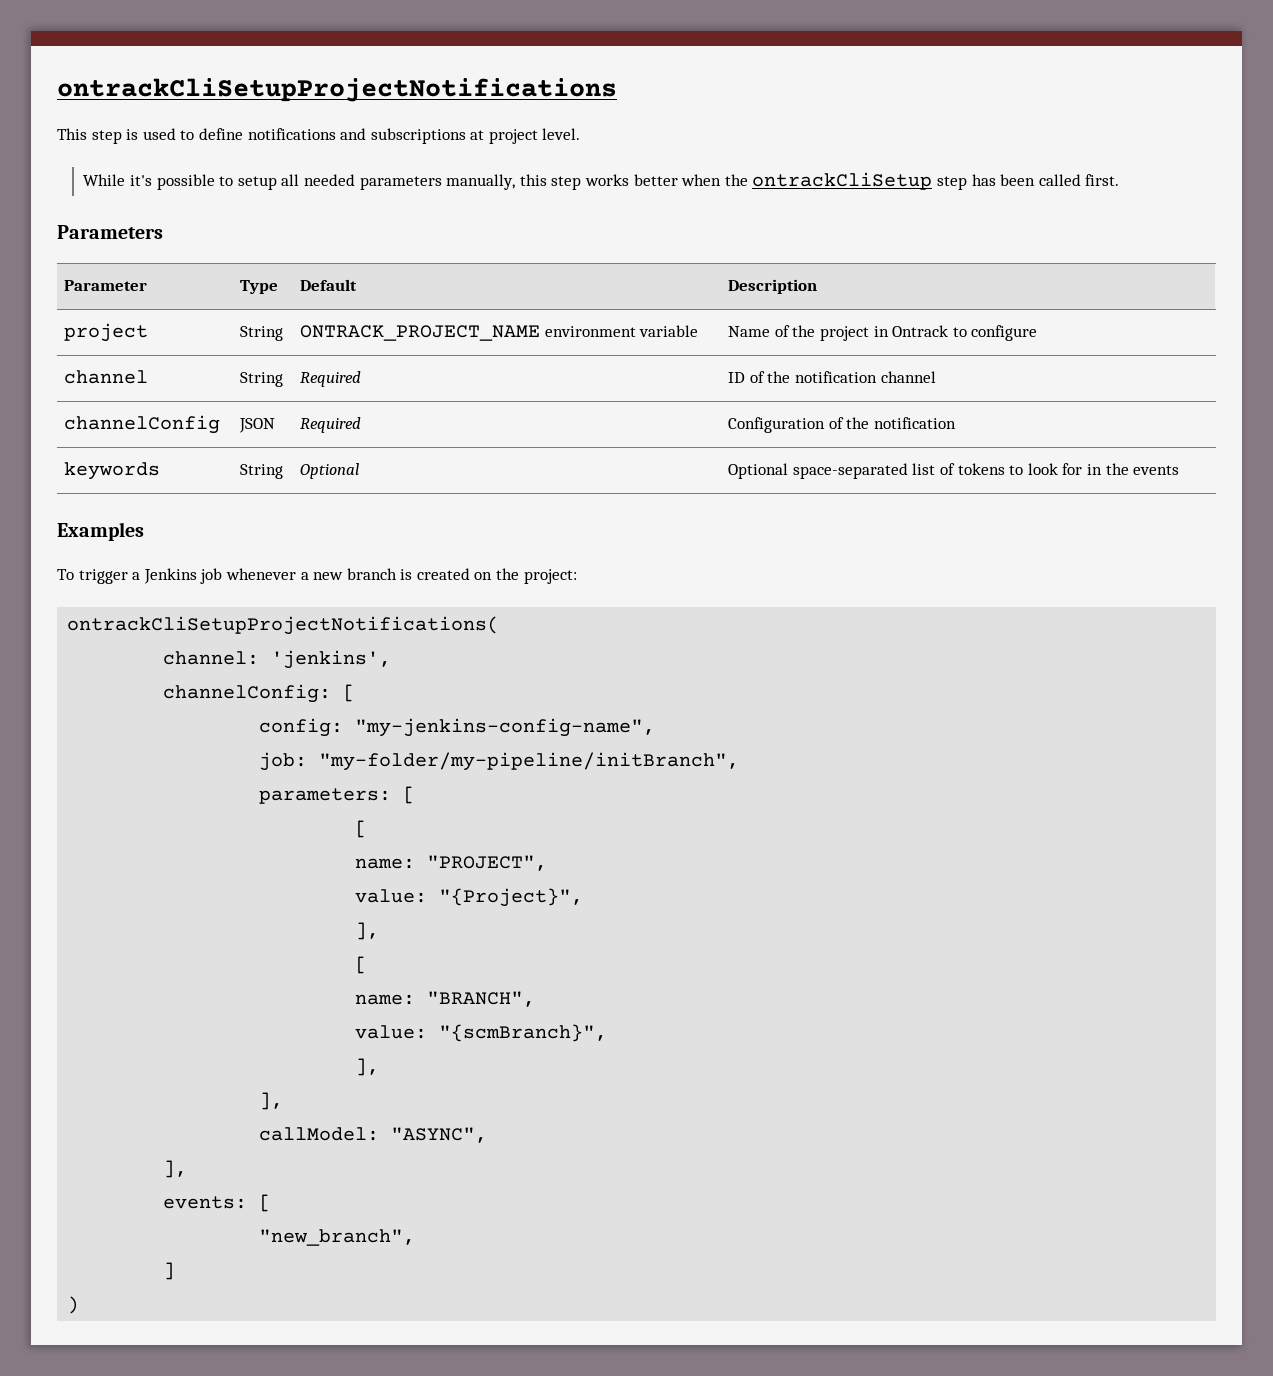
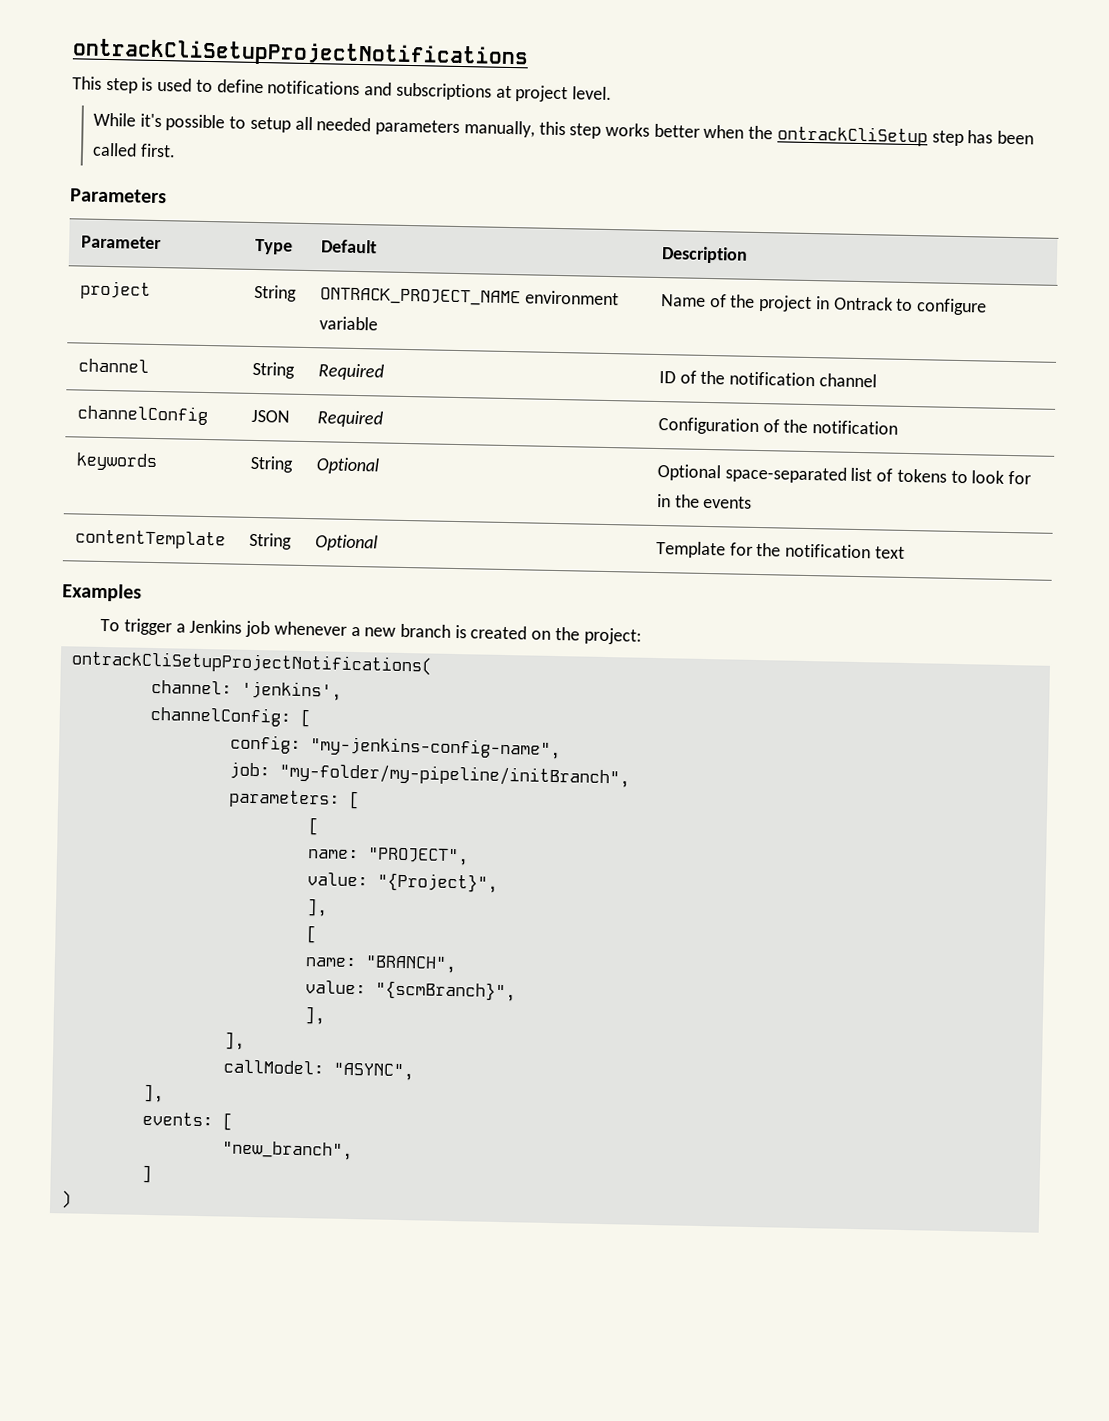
(1180, 470) none -> [74,529,226,550] [248,532,292,550] [314,534,378,552] [655,540,905,559] // contentTemplate | String | Optional | Template for the notification text

